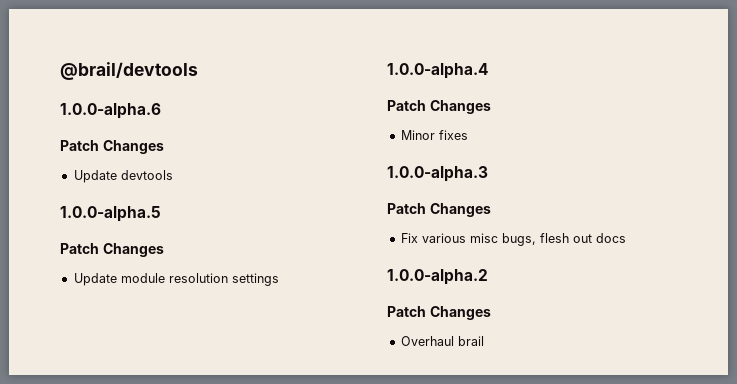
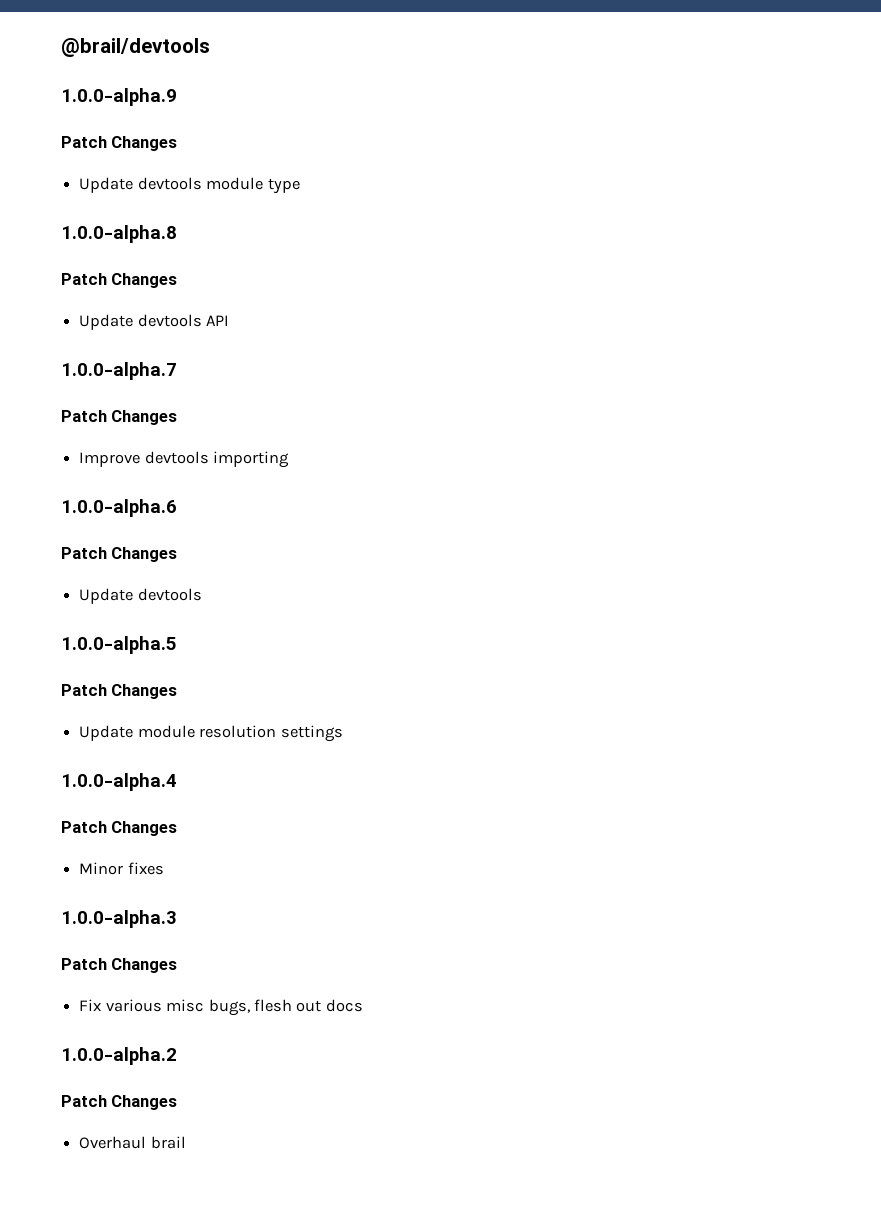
(198, 71) none -> [61,88,177,106] [61,136,178,151] [79,177,300,194] [61,225,177,243] [61,273,178,288] [79,314,230,330] [61,362,177,380] [61,410,178,425] [79,451,290,468] // 1.0.0-alpha.9 // Patch Changes // Update devtools module type // 1.0.0-alpha.8 // Patch Changes // Update devtools API // 1.0.0-alpha.7 // Patch Changes // Improve devtools importing

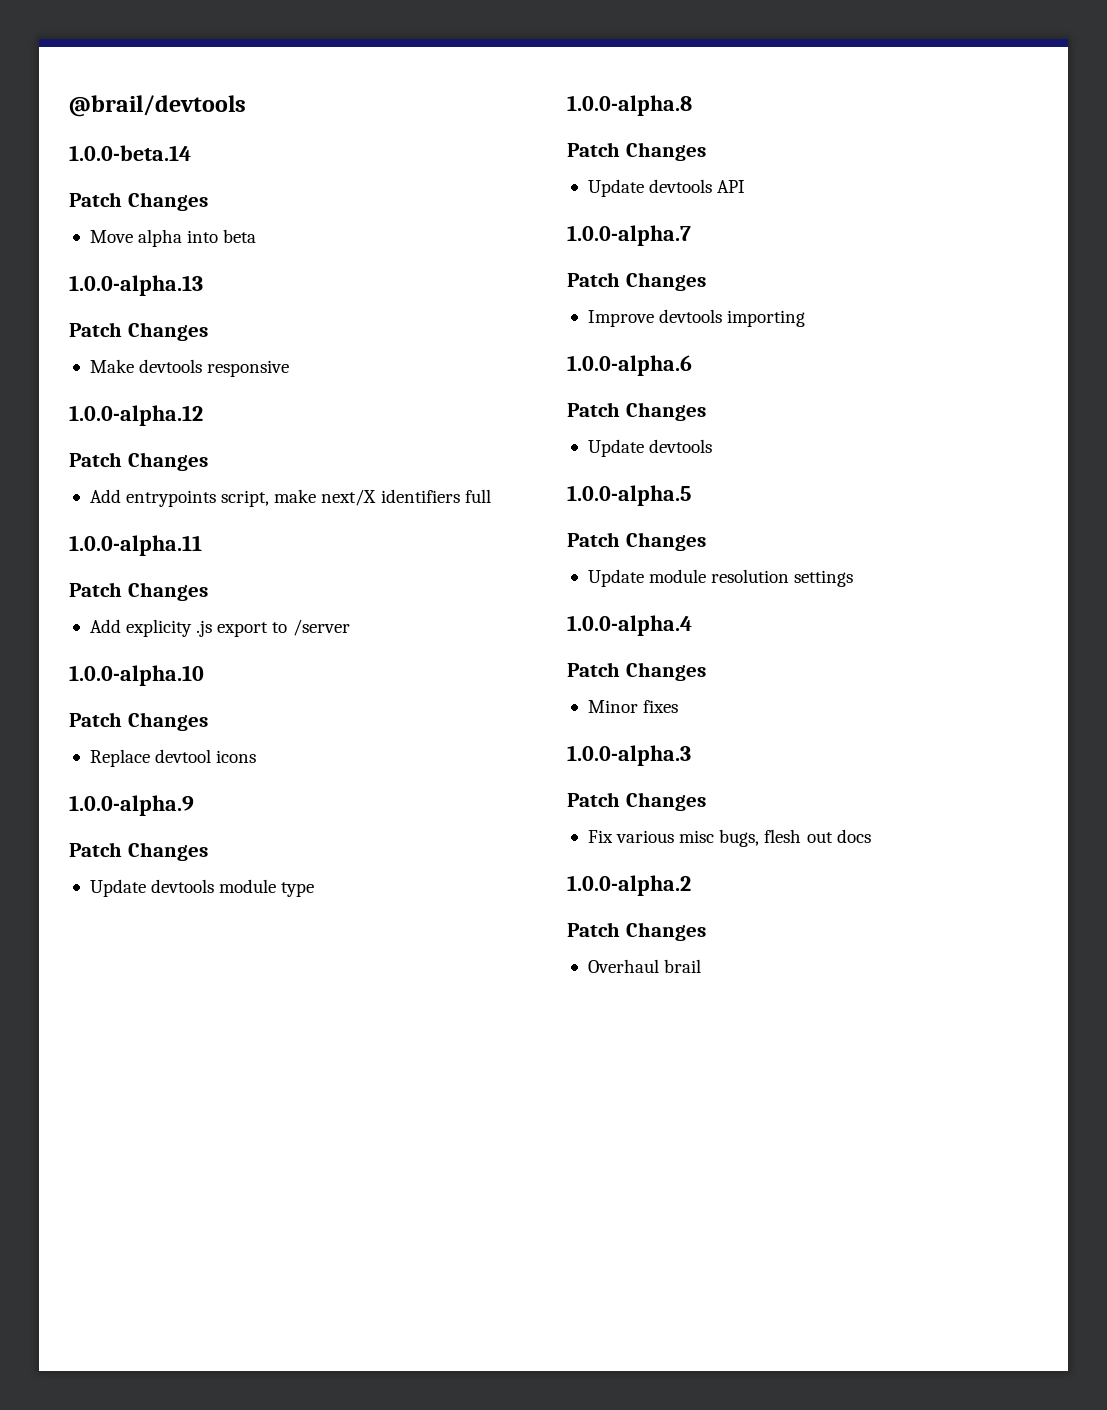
(210, 47) none -> [69,145,191,161] [69,192,208,211] [89,229,257,247] [69,275,203,296] [69,322,208,341] [89,359,290,377] [69,405,203,426] [69,452,208,471] [89,489,491,507] [69,535,202,556] [69,582,208,601] [89,619,350,637] [69,665,204,686] [69,712,208,731] [89,749,257,767] // 1.0.0-beta.14 // Patch Changes // Move alpha into beta // 1.0.0-alpha.13 // Patch Changes // Make devtools responsive // 1.0.0-alpha.12 // Patch Changes // Add entrypoints script, make next/X identifiers full // 1.0.0-alpha.11 // Patch Changes // Add explicity .js export to /server // 1.0.0-alpha.10 // Patch Changes // Replace devtool icons

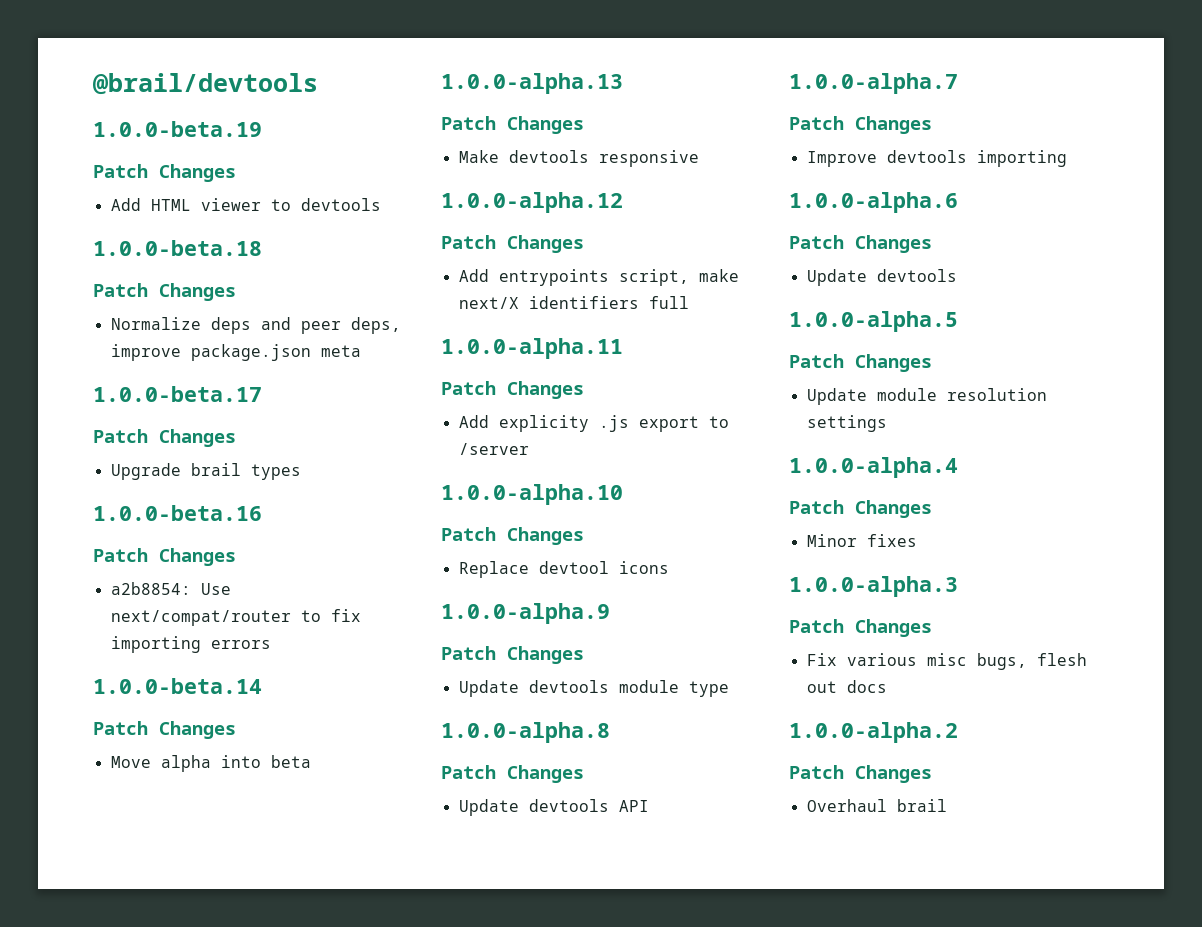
(246, 106) none -> [93,121,262,137] [93,164,236,182] [110,198,381,211] [93,240,262,256] [93,283,236,301] [110,317,401,334] [110,344,361,361] [93,386,262,402] [93,429,236,447] [110,463,301,480] [93,505,262,521] [93,548,236,566] [110,582,231,595] [110,609,361,626] [110,636,271,653] // 1.0.0-beta.19 // Patch Changes // Add HTML viewer to devtools // 1.0.0-beta.18 // Patch Changes // Normalize deps and peer deps, improve package.json meta // 1.0.0-beta.17 // Patch Changes // Upgrade brail types // 1.0.0-beta.16 // Patch Changes // a2b8854: Use next/compat/router to fix importing errors

